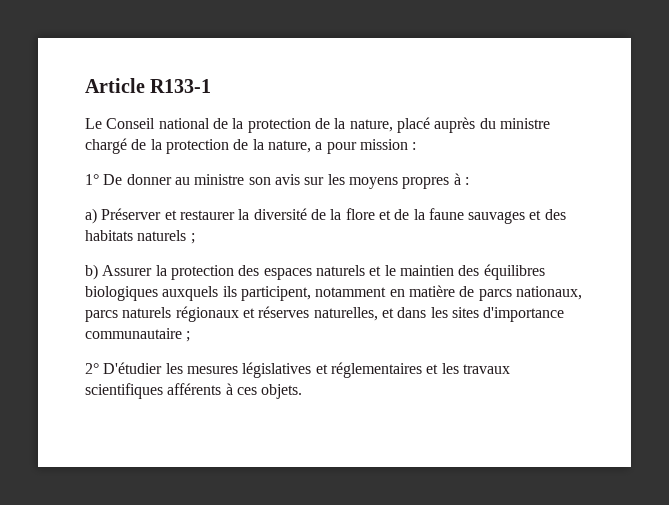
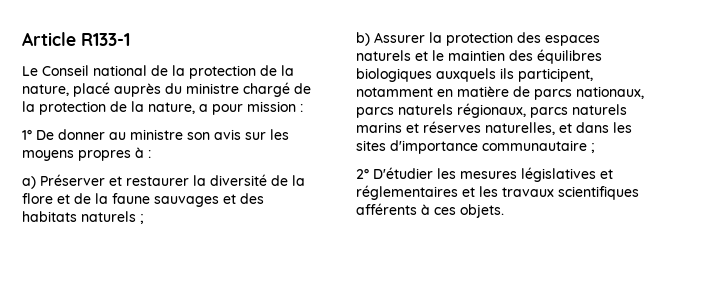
[175,306,239,322] régionaux -> [457,103,627,118] [356,122,402,133] régionaux, parcs naturels marins

